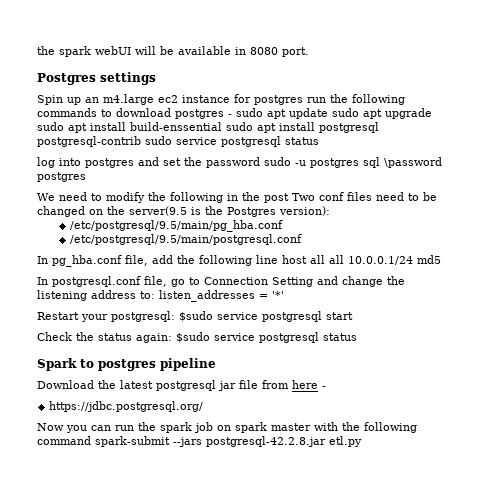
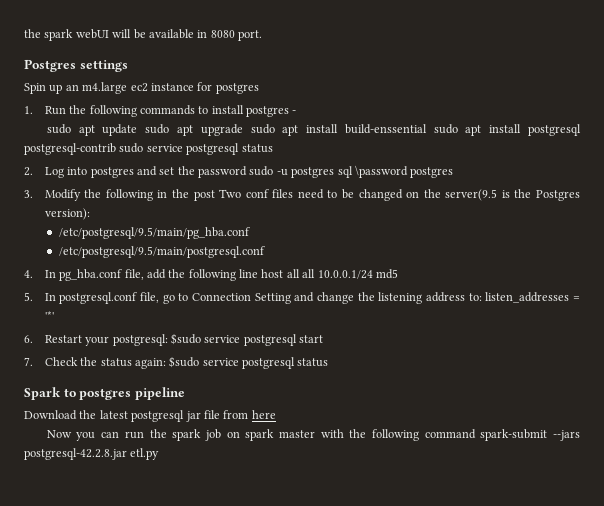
[307,97,326,103] run -> [24,106,66,115] // 1. Run
[116,108,171,117] download -> [211,105,244,114] install
(232, 115) none -> (297, 112) //
[37,157,55,168] log -> [24,167,64,178] 2. Log
[37,192,145,203] We need to modify -> [24,189,81,201] 3. Modify
(302, 239) none -> [24,270,33,278] 4.
(441, 259) none -> [24,292,33,301] 5.
(284, 295) none -> [24,335,33,343] 6.
(353, 316) none -> [24,357,33,366] 7.
[322,386,326,389] [49,401,204,412] - // https://jdbc.postgresql.org/ -> (276, 414) none

